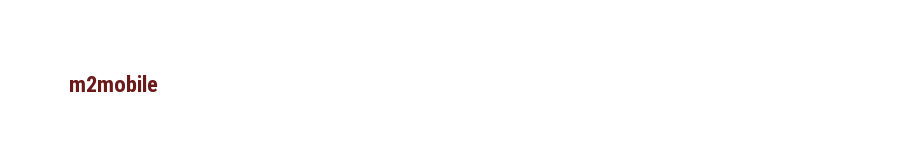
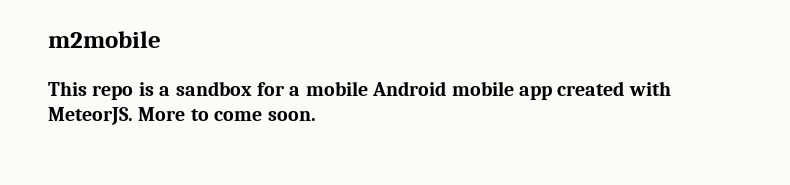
(158, 83) none -> [48,81,671,100] [48,107,316,125] // This repo is a sandbox for a mobile Android mobile app created with MeteorJS. More to come soon.

